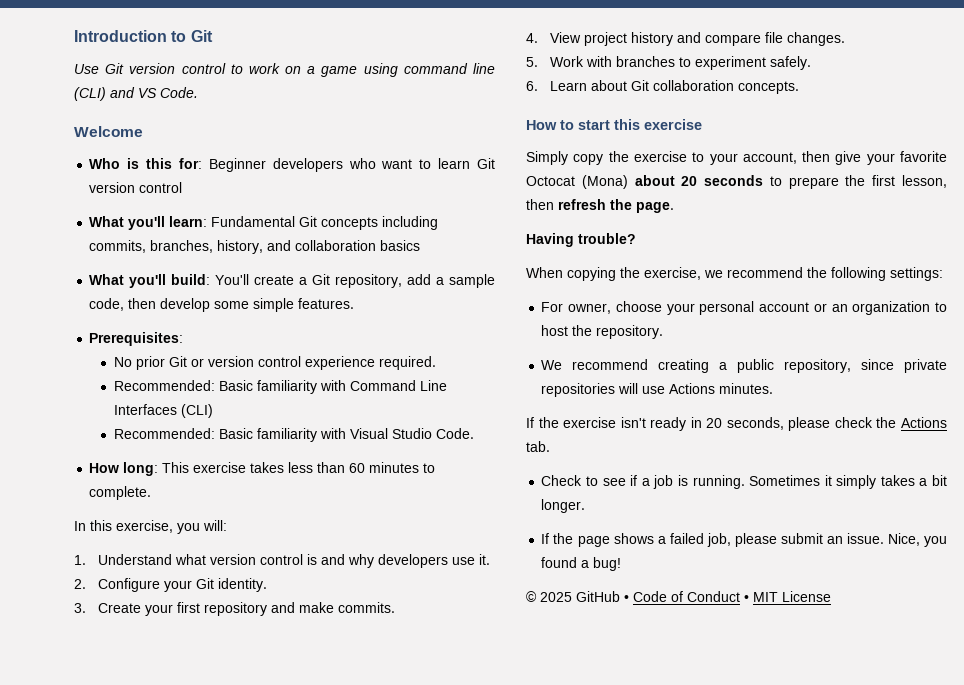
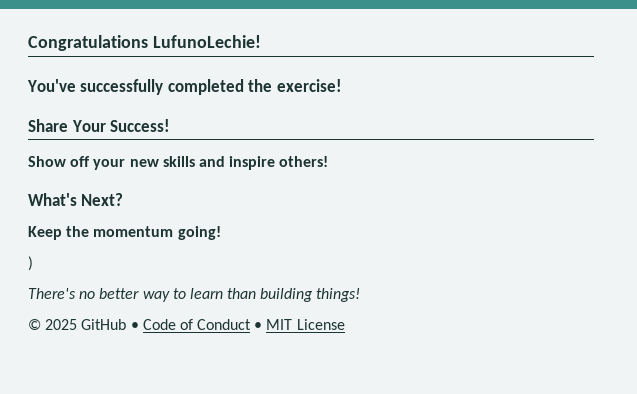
[74,30,213,42] [74,63,496,77] [74,87,198,101] [74,126,143,137] [89,158,496,172] [89,182,183,193] [89,216,439,230] [89,240,421,254] [89,274,495,288] [89,298,355,312] [89,332,184,346] [113,356,436,370] [113,380,447,394] [113,404,213,418] [113,428,474,442] [89,462,436,476] [89,486,152,500] [74,520,227,534] [74,554,491,568] [74,578,268,592] [74,602,396,616] [526,32,846,46] [526,56,812,70] [526,80,800,94] [526,119,702,130] [526,151,947,165] [526,175,947,189] [526,199,674,213] [526,233,636,247] [526,267,943,281] [541,301,948,315] [541,325,664,339] [541,359,947,373] [541,383,774,397] [526,417,947,431] [526,441,550,452] [541,475,948,489] [541,499,586,513] [541,533,948,547] [541,557,622,571] Introduction to Git // Use Git version control to work on a game using command line (CLI) and VS Code. // Welcome // Who is this for: Beginner developers who want to learn Git version control // What you'll learn: Fundamental Git concepts including commits, branches, history, and collaboration basics // What you'll build: You'll create a Git repository, add a sample code, then develop some simple features. // Prerequisites: // No prior Git or version control experience required. // Recommended: Basic familiarity with Command Line Interfaces (CLI) // Recommended: Basic familiarity with Visual Studio Code. // How long: This exercise takes less than 60 minutes to complete. // In this exercise, you will: // 1. Understand what version control is and why developers use it. // 2. Configure your Git identity. // 3. Create your first repository and make commits. // 4. View project history and compare file changes. // 5. Work with branches to experiment safely. // 6. Learn about Git collaboration concepts. // How to start this exercise // Simply copy the exercise to your account, then give your favorite Octocat (Mona) about 20 seconds to prepare the first lesson, then refresh the page. // Having trouble? // When copying the exercise, we recommend the following settings: // For owner, choose your personal account or an organization to host the repository. // We recommend creating a public repository, since private repositories will use Actions minutes. // If the exercise isn't ready in 20 seconds, please check the Actions tab. // Check to see if a job is running. Sometimes it simply takes a bit longer. // If the page shows a failed job, please submit an issue. Nice, you found a bug! -> [28,35,261,51] [27,79,342,95] [28,119,171,132] [28,156,329,170] [28,193,124,206] [28,226,221,240] [28,256,33,271] [28,288,361,302] Congratulations LufunoLechie! // You've successfully completed the exercise! // Share Your Success! // Show off your new skills and inspire others! // What's Next? // Keep the momentum going! // ) // There's no better way to learn than building things!

